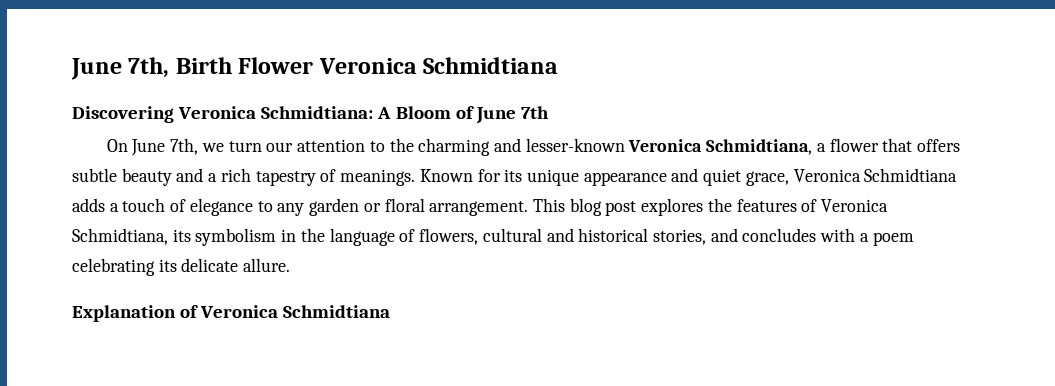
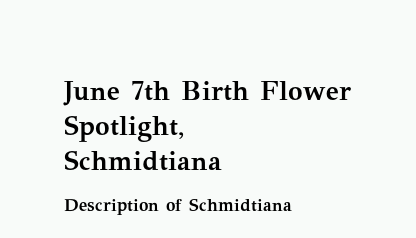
[71,57,170,80] June 7th, -> [63,81,170,106] June 7th
[318,58,417,74] Veronica -> [64,115,184,142] Spotlight,
[72,106,549,124] [106,138,961,156] [72,168,958,186] [72,198,889,216] [72,228,914,246] [72,258,291,276] [72,305,279,322] Discovering Veronica Schmidtiana: A Bloom of June 7th // On June 7th, we turn our attention to the charming and lesser-known Veronica Schmidtiana, a flower that offers subtle beauty and a rich tapestry of meanings. Known for its unique appearance and quiet grace, Veronica Schmidtiana adds a touch of elegance to any garden or floral arrangement. This blog post explores the features of Veronica Schmidtiana, its symbolism in the language of flowers, cultural and historical stories, and concludes with a poem celebrating its delicate allure. // Explanation of Veronica -> [64,199,182,215] Description of

